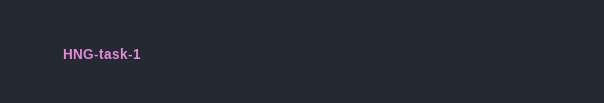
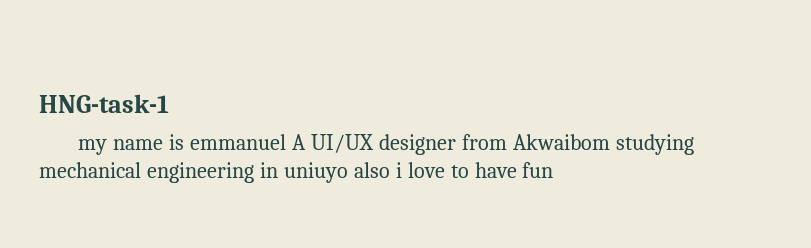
(141, 53) none -> [78,134,694,155] [39,162,554,183] // my name is emmanuel A UI/UX designer from Akwaibom studying mechanical engineering in uniuyo also i love to have fun

